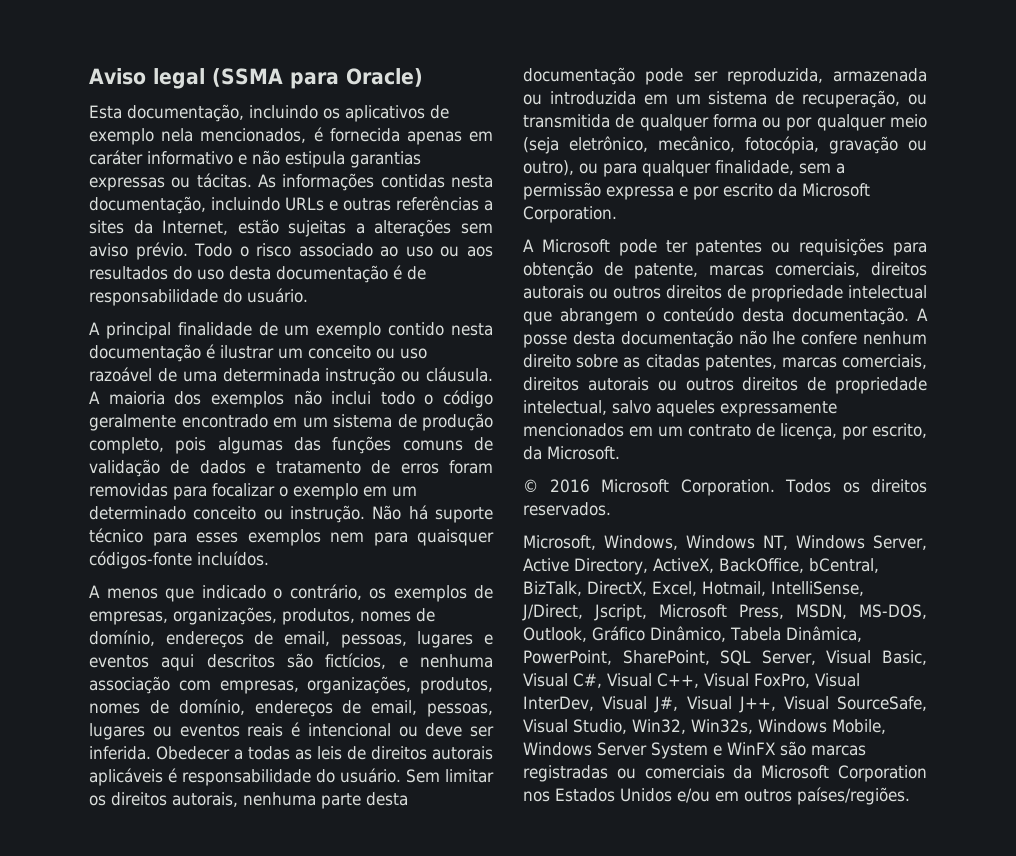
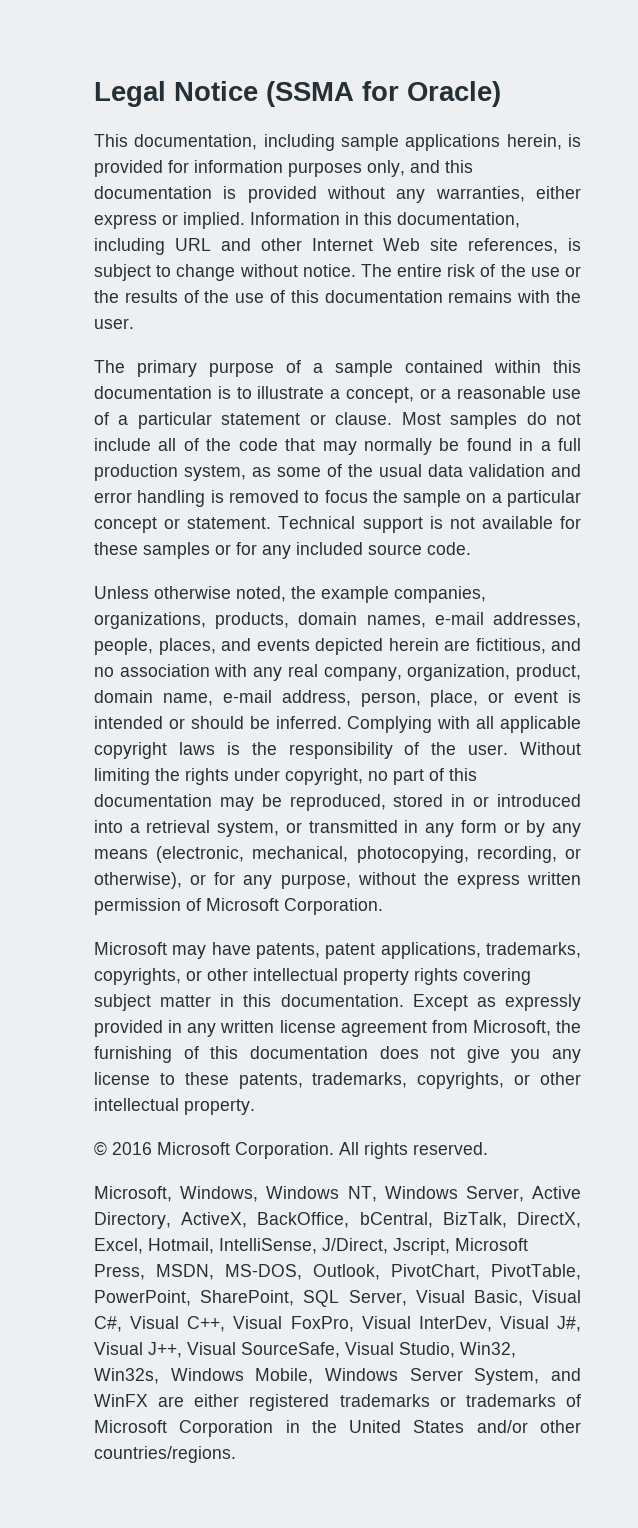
[89,68,423,89] [89,104,449,122] [89,127,493,145] [89,150,421,168] [89,173,493,191] [89,196,493,214] [89,219,493,237] [89,242,493,260] [89,265,426,283] [89,288,308,306] [89,322,493,339] [89,344,427,362] [89,367,493,385] [89,390,493,408] [89,413,493,431] [89,436,493,454] [89,459,493,477] [89,483,417,500] [89,505,493,523] [89,528,494,546] [89,551,269,569] [89,584,493,602] [89,607,435,625] [89,630,493,648] [89,653,493,671] [89,676,493,694] [89,699,493,717] [89,722,494,740] [89,746,493,760] [89,768,494,786] [89,792,408,809] [523,67,927,85] [523,90,927,108] [523,114,927,131] [523,136,927,154] [523,160,845,177] [523,182,870,200] [523,206,617,223] [523,238,927,256] [523,261,927,279] [523,285,927,302] [523,307,928,325] [523,330,927,348] [523,354,927,371] [523,377,927,394] [523,400,837,417] [523,423,927,440] [523,446,620,460] Aviso legal (SSMA para Oracle) // Esta documentação, incluindo os aplicativos de exemplo nela mencionados, é fornecida apenas em caráter informativo e não estipula garantias expressas ou tácitas. As informações contidas nesta documentação, incluindo URLs e outras referências a sites da Internet, estão sujeitas a alterações sem aviso prévio. Todo o risco associado ao uso ou aos resultados do uso desta documentação é de responsabilidade do usuário. // A principal finalidade de um exemplo contido nesta documentação é ilustrar um conceito ou uso razoável de uma determinada instrução ou cláusula. A maioria dos exemplos não inclui todo o código geralmente encontrado em um sistema de produção completo, pois algumas das funções comuns de validação de dados e tratamento de erros foram removidas para focalizar o exemplo em um determinado conceito ou instrução. Não há suporte técnico para esses exemplos nem para quaisquer códigos-fonte incluídos. // A menos que indicado o contrário, os exemplos de empresas, organizações, produtos, nomes de domínio, endereços de email, pessoas, lugares e eventos aqui descritos são fictícios, e nenhuma associação com empresas, organizações, produtos, nomes de domínio, endereços de email, pessoas, lugares ou eventos reais é intencional ou deve ser inferida. Obedecer a todas as leis de direitos autorais aplicáveis é responsabilidade do usuário. Sem limitar os direitos autorais, nenhuma parte desta documentação pode ser reproduzida, armazenada ou introduzida em um sistema de recuperação, ou transmitida de qualquer forma ou por qualquer meio (seja eletrônico, mecânico, fotocópia, gravação ou outro), ou para qualquer finalidade, sem a permissão expressa e por escrito da Microsoft Corporation. // A Microsoft pode ter patentes ou requisições para obtenção de patente, marcas comerciais, direitos autorais ou outros direitos de propriedade intelectual que abrangem o conteúdo desta documentação. A posse desta documentação não lhe confere nenhum direito sobre as citadas patentes, marcas comerciais, direitos autorais ou outros direitos de propriedade intelectual, salvo aqueles expressamente mencionados em um contrato de licença, por escrito, da Microsoft. -> [94,81,501,107] [94,134,581,151] [94,160,473,177] [94,186,581,203] [94,212,520,229] [94,238,581,255] [94,264,581,281] [94,290,581,303] [94,318,134,329] [94,360,581,377] [94,386,581,403] [94,412,581,429] [94,438,582,455] [94,464,581,481] [94,490,581,507] [94,516,581,533] [94,542,471,559] [94,586,486,603] [94,612,581,629] [94,638,581,655] [94,664,581,681] [94,690,581,707] [94,716,581,733] [94,742,581,759] [94,768,477,785] [94,794,581,811] [94,820,582,837] [94,846,581,863] [94,872,581,889] [94,898,383,915] [94,942,581,959] [94,968,531,985] [94,994,581,1011] [94,1020,581,1037] [94,1046,581,1063] [94,1072,581,1089] [94,1098,255,1115] Legal Notice (SSMA for Oracle) // This documentation, including sample applications herein, is provided for information purposes only, and this documentation is provided without any warranties, either express or implied. Information in this documentation, including URL and other Internet Web site references, is subject to change without notice. The entire risk of the use or the results of the use of this documentation remains with the user. // The primary purpose of a sample contained within this documentation is to illustrate a concept, or a reasonable use of a particular statement or clause. Most samples do not include all of the code that may normally be found in a full production system, as some of the usual data validation and error handling is removed to focus the sample on a particular concept or statement. Technical support is not available for these samples or for any included source code. // Unless otherwise noted, the example companies, organizations, products, domain names, e-mail addresses, people, places, and events depicted herein are fictitious, and no association with any real company, organization, product, domain name, e-mail address, person, place, or event is intended or should be inferred. Complying with all applicable copyright laws is the responsibility of the user. Without limiting the rights under copyright, no part of this documentation may be reproduced, stored in or introduced into a retrieval system, or transmitted in any form or by any means (electronic, mechanical, photocopying, recording, or otherwise), or for any purpose, without the express written permission of Microsoft Corporation. // Microsoft may have patents, patent applications, trademarks, copyrights, or other intellectual property rights covering subject matter in this documentation. Except as expressly provided in any written license agreement from Microsoft, the furnishing of this documentation does not give you any license to these patents, trademarks, copyrights, or other intellectual property.
[785,479,927,493] [523,502,611,516] Todos os direitos reservados. -> [339,1142,488,1159] All rights reserved.
[592,626,862,642] Gráfico Dinâmico, Tabela Dinâmica, -> [391,1264,581,1280] PivotChart, PivotTable,
[651,741,866,759] [523,765,927,782] [523,787,910,805] System e WinFX são marcas registradas ou comerciais da Microsoft Corporation nos Estados Unidos e/ou em outros países/regiões. -> [474,1368,581,1385] [94,1394,581,1411] [94,1420,581,1437] [94,1446,236,1463] System, and WinFX are either registered trademarks or trademarks of Microsoft Corporation in the United States and/or other countries/regions.

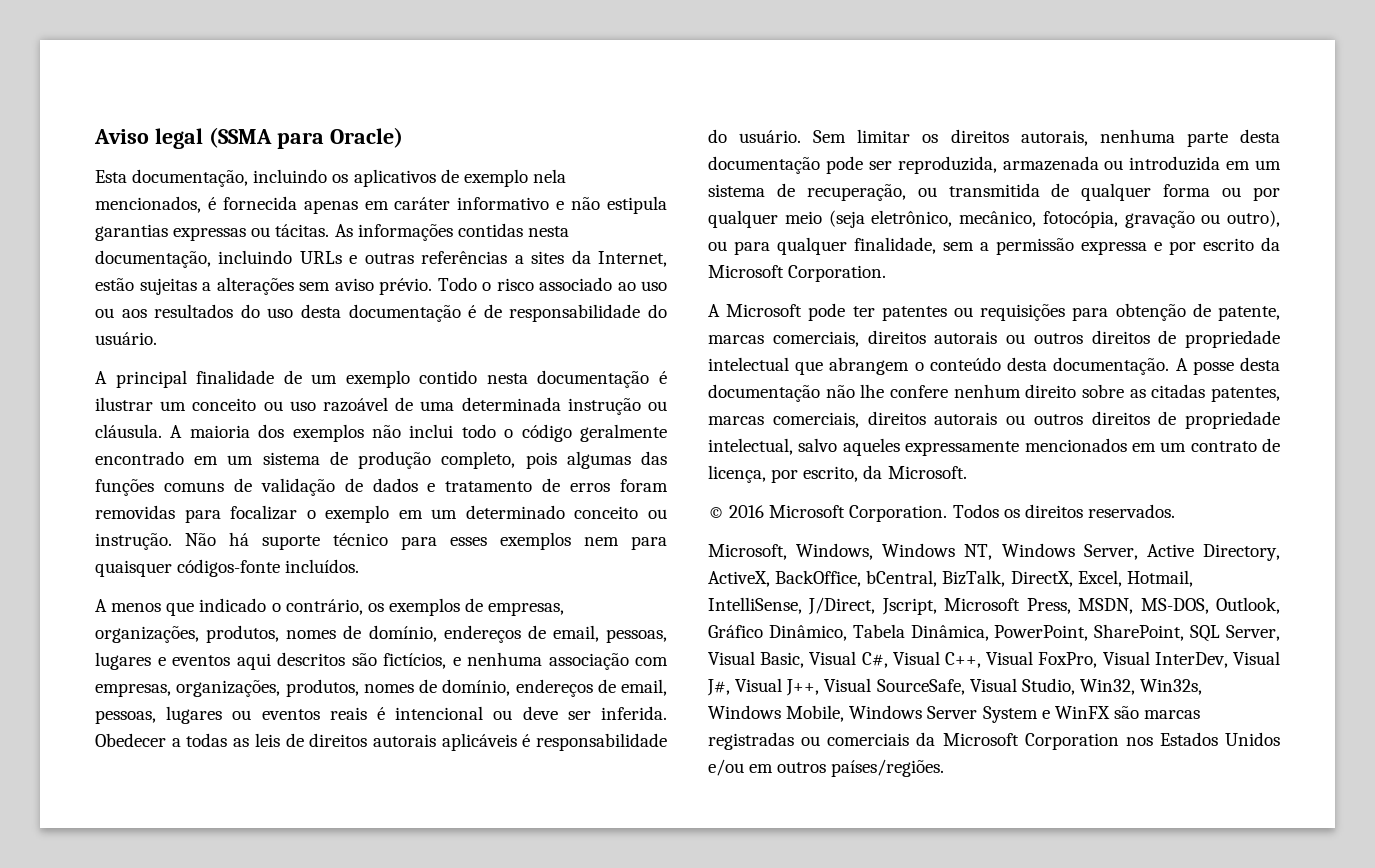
[94,81,501,107] [94,134,581,151] [94,160,473,177] [94,186,581,203] [94,212,520,229] [94,238,581,255] [94,264,581,281] [94,290,581,303] [94,318,134,329] [94,360,581,377] [94,386,581,403] [94,412,581,429] [94,438,582,455] [94,464,581,481] [94,490,581,507] [94,516,581,533] [94,542,471,559] [94,586,486,603] [94,612,581,629] [94,638,581,655] [94,664,581,681] [94,690,581,707] [94,716,581,733] [94,742,581,759] [94,768,477,785] [94,794,581,811] [94,820,582,837] [94,846,581,863] [94,872,581,889] [94,898,383,915] [94,942,581,959] [94,968,531,985] [94,994,581,1011] [94,1020,581,1037] [94,1046,581,1063] [94,1072,581,1089] [94,1098,255,1115] Legal Notice (SSMA for Oracle) // This documentation, including sample applications herein, is provided for information purposes only, and this documentation is provided without any warranties, either express or implied. Information in this documentation, including URL and other Internet Web site references, is subject to change without notice. The entire risk of the use or the results of the use of this documentation remains with the user. // The primary purpose of a sample contained within this documentation is to illustrate a concept, or a reasonable use of a particular statement or clause. Most samples do not include all of the code that may normally be found in a full production system, as some of the usual data validation and error handling is removed to focus the sample on a particular concept or statement. Technical support is not available for these samples or for any included source code. // Unless otherwise noted, the example companies, organizations, products, domain names, e-mail addresses, people, places, and events depicted herein are fictitious, and no association with any real company, organization, product, domain name, e-mail address, person, place, or event is intended or should be inferred. Complying with all applicable copyright laws is the responsibility of the user. Without limiting the rights under copyright, no part of this documentation may be reproduced, stored in or introduced into a retrieval system, or transmitted in any form or by any means (electronic, mechanical, photocopying, recording, or otherwise), or for any purpose, without the express written permission of Microsoft Corporation. // Microsoft may have patents, patent applications, trademarks, copyrights, or other intellectual property rights covering subject matter in this documentation. Except as expressly provided in any written license agreement from Microsoft, the furnishing of this documentation does not give you any license to these patents, trademarks, copyrights, or other intellectual property. -> [94,127,403,149] [95,169,566,187] [95,196,668,214] [95,223,569,241] [95,250,668,268] [95,277,667,295] [95,304,668,322] [95,332,157,345] [95,370,667,388] [95,397,667,415] [95,424,667,442] [95,451,667,469] [95,478,668,496] [95,505,667,523] [95,532,667,550] [95,559,360,577] [95,598,565,616] [95,625,667,643] [95,652,668,670] [95,679,667,697] [95,706,667,724] [95,733,667,751] [708,129,1280,147] [708,156,1281,174] [708,183,1280,201] [708,210,1280,228] [708,237,1280,255] [708,265,887,282] [708,303,1280,321] [708,330,1280,348] [708,357,1280,375] [708,384,1281,402] [708,411,1280,429] [708,438,1280,456] [708,465,967,483] Aviso legal (SSMA para Oracle) // Esta documentação, incluindo os aplicativos de exemplo nela mencionados, é fornecida apenas em caráter informativo e não estipula garantias expressas ou tácitas. As informações contidas nesta documentação, incluindo URLs e outras referências a sites da Internet, estão sujeitas a alterações sem aviso prévio. Todo o risco associado ao uso ou aos resultados do uso desta documentação é de responsabilidade do usuário. // A principal finalidade de um exemplo contido nesta documentação é ilustrar um conceito ou uso razoável de uma determinada instrução ou cláusula. A maioria dos exemplos não inclui todo o código geralmente encontrado em um sistema de produção completo, pois algumas das funções comuns de validação de dados e tratamento de erros foram removidas para focalizar o exemplo em um determinado conceito ou instrução. Não há suporte técnico para esses exemplos nem para quaisquer códigos-fonte incluídos. // A menos que indicado o contrário, os exemplos de empresas, organizações, produtos, nomes de domínio, endereços de email, pessoas, lugares e eventos aqui descritos são fictícios, e nenhuma associação com empresas, organizações, produtos, nomes de domínio, endereços de email, pessoas, lugares ou eventos reais é intencional ou deve ser inferida. Obedecer a todas as leis de direitos autorais aplicáveis é responsabilidade do usuário. Sem limitar os direitos autorais, nenhuma parte desta documentação pode ser reproduzida, armazenada ou introduzida em um sistema de recuperação, ou transmitida de qualquer forma ou por qualquer meio (seja eletrônico, mecânico, fotocópia, gravação ou outro), ou para qualquer finalidade, sem a permissão expressa e por escrito da Microsoft Corporation. // A Microsoft pode ter patentes ou requisições para obtenção de patente, marcas comerciais, direitos autorais ou outros direitos de propriedade intelectual que abrangem o conteúdo desta documentação. A posse desta documentação não lhe confere nenhum direito sobre as citadas patentes, marcas comerciais, direitos autorais ou outros direitos de propriedade intelectual, salvo aqueles expressamente mencionados em um contrato de licença, por escrito, da Microsoft.
[339,1142,488,1159] All rights reserved. -> [952,504,1175,518] Todos os direitos reservados.
[391,1264,581,1280] PivotChart, PivotTable, -> [708,624,989,641] Gráfico Dinâmico, Tabela Dinâmica,
[474,1368,581,1385] [94,1394,581,1411] [94,1420,581,1437] [94,1446,236,1463] System, and WinFX are either registered trademarks or trademarks of Microsoft Corporation in the United States and/or other countries/regions. -> [982,706,1201,723] [708,732,1280,750] [708,759,945,777] System e WinFX são marcas registradas ou comerciais da Microsoft Corporation nos Estados Unidos e/ou em outros países/regiões.

